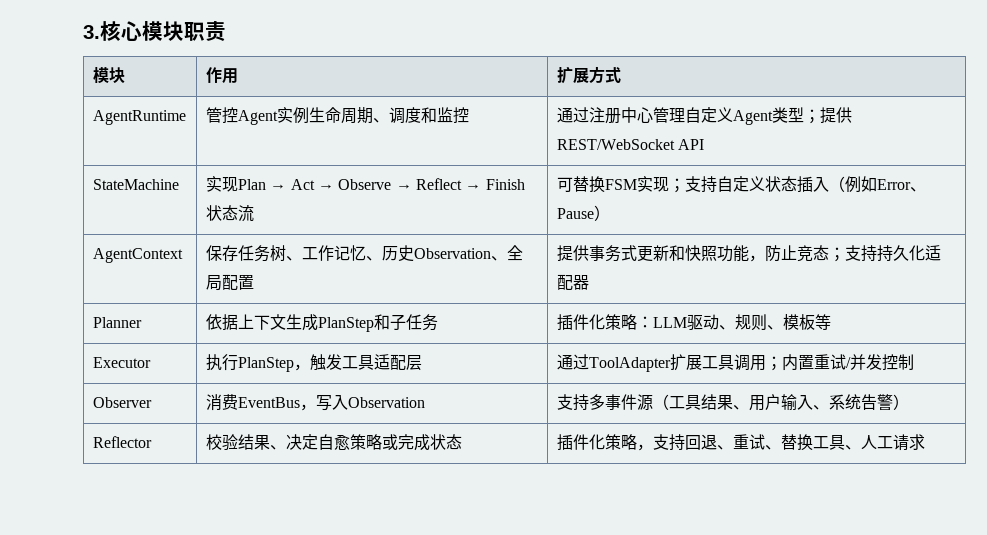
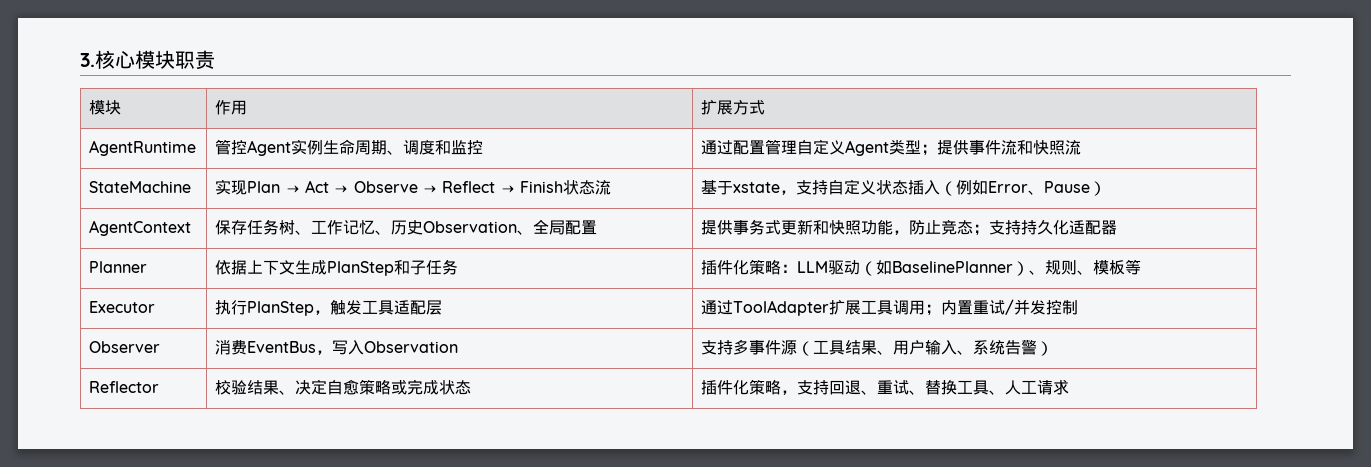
[588,107,653,124] 注册中心 -> [733,140,766,155] 配置
[556,139,705,150] REST/WebSocket API -> [969,140,1082,155] 事件流和快照流
[556,176,685,193] 可替换FSM实现； -> [701,180,797,195] 基于xstate，
(719, 322) none -> [860,260,1030,276] （如BaselinePlanner）

